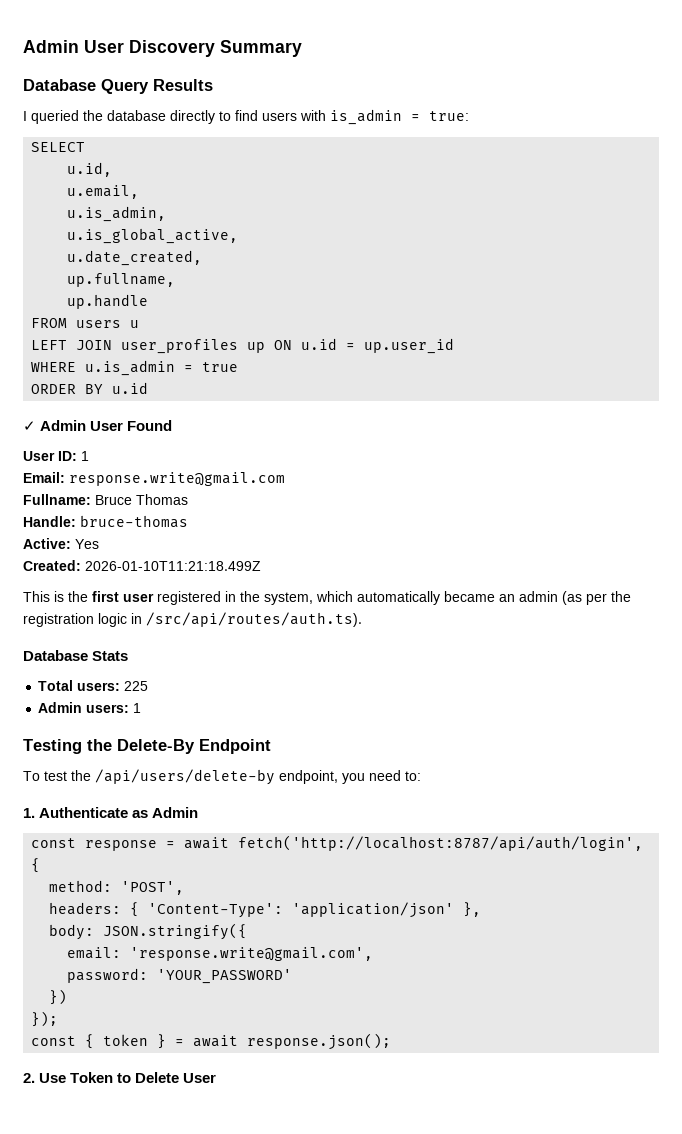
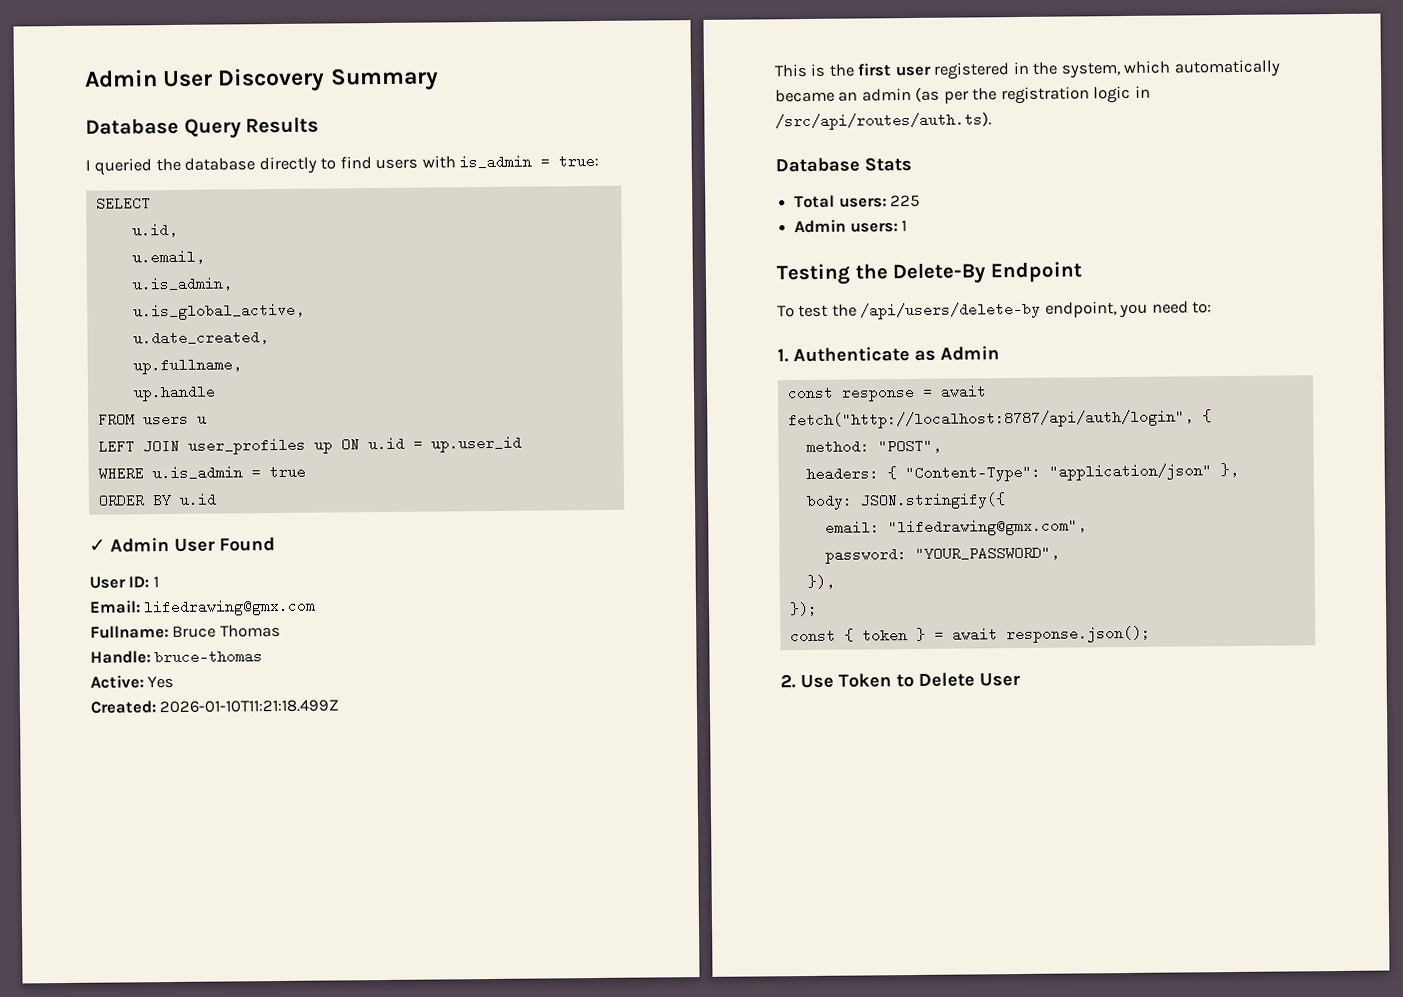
[69,472,285,486] response.write@gmail.com -> [143,598,317,617] lifedrawing@gmx.com
[238,835,644,851] fetch('http://localhost:8787/api/auth/login', -> [787,409,1194,430] fetch("http://localhost:8787/api/auth/login",
[121,881,185,895] 'POST', -> [877,438,942,454] "POST",
[148,902,455,918] 'Content-Type': 'application/json' -> [904,463,1212,483] "Content-Type": "application/json"
[130,947,374,961] 'response.write@gmail.com', -> [887,518,1087,537] "lifedrawing@gmx.com",
[157,969,293,984] [49,989,68,1005] 'YOUR_PASSWORD' // }) -> [914,545,1060,561] [806,574,835,590] "YOUR_PASSWORD", // }),

